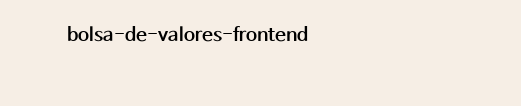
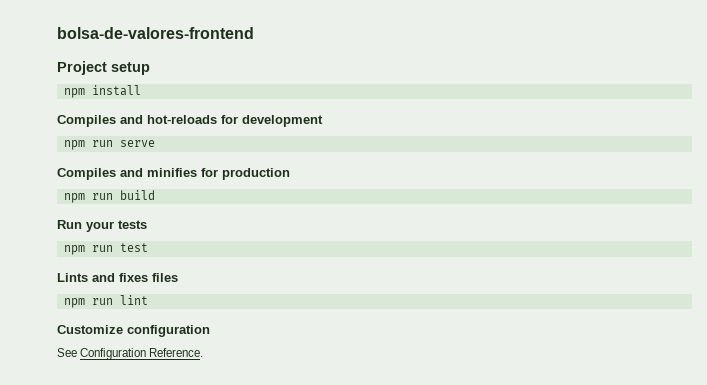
(308, 34) none -> [57,61,150,75] [63,85,141,98] [57,115,323,127] [63,140,155,150] [57,168,290,180] [63,190,155,203] [57,220,147,232] [63,243,148,255] [57,273,178,282] [63,295,148,308] [57,325,210,337] [57,348,204,360] // Project setup // npm install // Compiles and hot-reloads for development // npm run serve // Compiles and minifies for production // npm run build // Run your tests // npm run test // Lints and fixes files // npm run lint // Customize configuration // See Configuration Reference.

